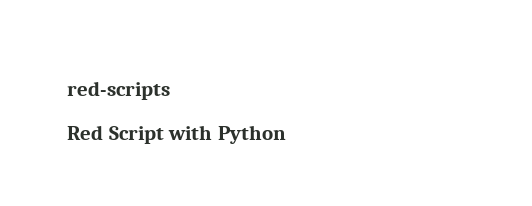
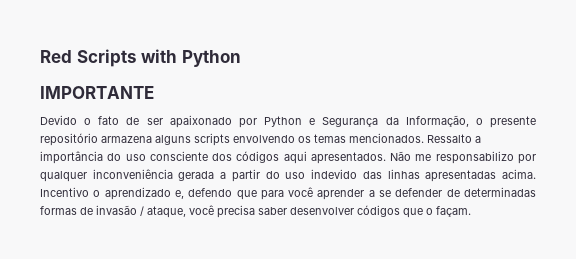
[67,81,170,100] [67,125,164,144] red-scripts // Red Script -> [40,49,137,67] Red Scripts
(286, 134) none -> [40,86,154,99] [40,115,536,128] [40,133,481,146] [40,151,536,164] [40,169,536,182] [40,187,537,200] [40,205,471,218] // IMPORTANTE // Devido o fato de ser apaixonado por Python e Segurança da Informação, o presente repositório armazena alguns scripts envolvendo os temas mencionados. Ressalto a importância do uso consciente dos códigos aqui apresentados. Não me responsabilizo por qualquer inconveniência gerada a partir do uso indevido das linhas apresentadas acima. Incentivo o aprendizado e, defendo que para você aprender a se defender de determinadas formas de invasão / ataque, você precisa saber desenvolver códigos que o façam.

